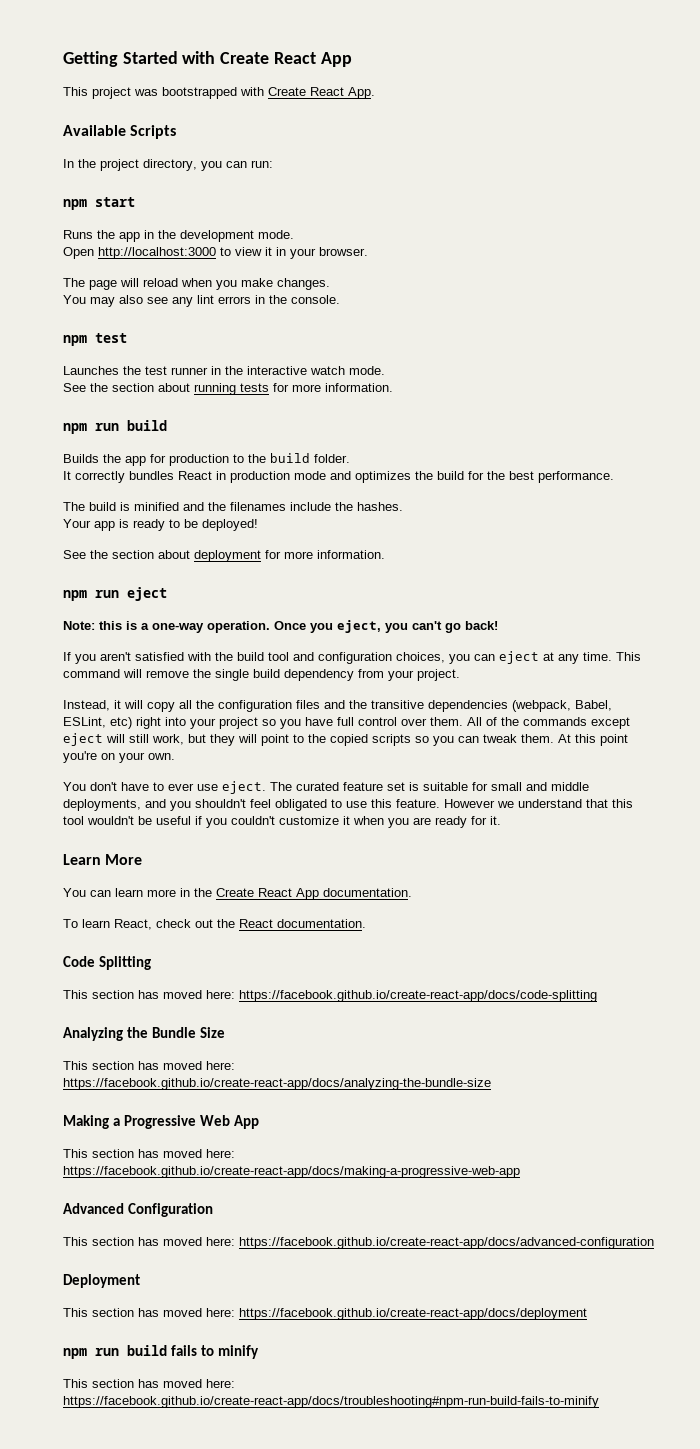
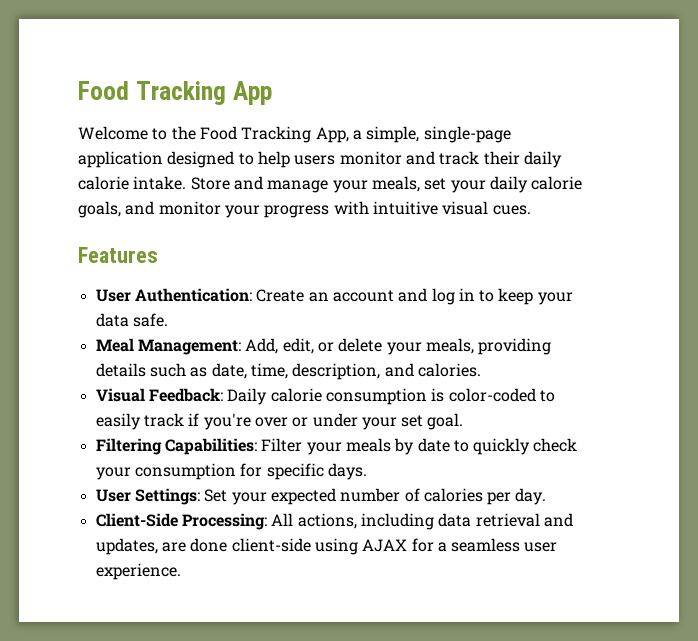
[63,51,352,67] [63,87,375,99] [63,125,177,139] [63,159,273,171] [63,197,135,210] [63,230,294,242] [63,247,368,259] [63,278,330,290] [63,295,340,307] [63,333,127,346] [63,366,385,375] [63,383,393,395] [63,420,167,434] [63,453,350,466] [63,471,614,483] [63,502,403,511] [63,519,258,531] [63,550,385,562] [63,587,167,601] [63,620,498,633] [63,651,641,664] [63,669,460,681] [63,700,612,712] [63,717,630,729] [63,733,628,746] [63,751,175,763] [63,781,589,794] [63,799,633,811] [63,816,501,828] [63,854,143,865] [63,888,412,900] [63,919,366,930] [63,956,152,970] [63,990,597,1002] [63,1027,226,1041] [63,1061,235,1070] [63,1078,491,1090] [63,1115,260,1129] [63,1149,235,1158] [63,1166,520,1178] [63,1203,214,1217] [63,1237,654,1249] [63,1274,140,1288] [63,1308,587,1320] [63,1345,260,1359] [63,1379,235,1388] [63,1396,599,1408] Getting Started with Create React App // This project was bootstrapped with Create React App. // Available Scripts // In the project directory, you can run: // npm start // Runs the app in the development mode. // Open http://localhost:3000 to view it in your browser. // The page will reload when you make changes. // You may also see any lint errors in the console. // npm test // Launches the test runner in the interactive watch mode. // See the section about running tests for more information. // npm run build // Builds the app for production to the build folder. // It correctly bundles React in production mode and optimizes the build for the best performance. // The build is minified and the filenames include the hashes. // Your app is ready to be deployed! // See the section about deployment for more information. // npm run eject // Note: this is a one-way operation. Once you eject, you can't go back! // If you aren't satisfied with the build tool and configuration choices, you can eject at any time. This command will remove the single build dependency from your project. // Instead, it will copy all the configuration files and the transitive dependencies (webpack, Babel, ESLint, etc) right into your project so you have full control over them. All of the commands except eject will still work, but they will point to the copied scripts so you can tweak them. At this point you're on your own. // You don't have to ever use eject. The curated feature set is suitable for small and middle deployments, and you shouldn't feel obligated to use this feature. However we understand that this tool wouldn't be useful if you couldn't customize it when you are ready for it. // Learn More // You can learn more in the Create React App documentation. // To learn React, check out the React documentation. // Code Splitting // This section has moved here: https://facebook.github.io/create-react-app/docs/code-splitting // Analyzing the Bundle Size // This section has moved here: https://facebook.github.io/create-react-app/docs/analyzing-the-bundle-size // Making a Progressive Web App // This section has moved here: https://facebook.github.io/create-react-app/docs/making-a-progressive-web-app // Advanced Configuration // This section has moved here: https://facebook.github.io/create-react-app/docs/advanced-configuration // Deployment // This section has moved here: https://facebook.github.io/create-react-app/docs/deployment // npm run build fails to minify // This section has moved here: https://facebook.github.io/create-react-app/docs/troubleshooting#npm-run-build-fails-to-minify -> [78,81,272,105] [78,126,511,143] [78,151,562,168] [78,176,583,193] [78,201,531,218] [78,247,158,263] [95,288,573,305] [95,313,168,327] [95,338,552,355] [95,363,481,380] [95,388,555,405] [95,413,464,430] [95,438,578,455] [95,463,367,480] [95,488,547,505] [95,513,573,530] [95,538,558,555] [95,563,181,580] Food Tracking App // Welcome to the Food Tracking App, a simple, single-page application designed to help users monitor and track their daily calorie intake. Store and manage your meals, set your daily calorie goals, and monitor your progress with intuitive visual cues. // Features // User Authentication: Create an account and log in to keep your data safe. // Meal Management: Add, edit, or delete your meals, providing details such as date, time, description, and calories. // Visual Feedback: Daily calorie consumption is color-coded to easily track if you're over or under your set goal. // Filtering Capabilities: Filter your meals by date to quickly check your consumption for specific days. // User Settings: Set your expected number of calories per day. // Client-Side Processing: All actions, including data retrieval and updates, are done client-side using AJAX for a seamless user experience.

